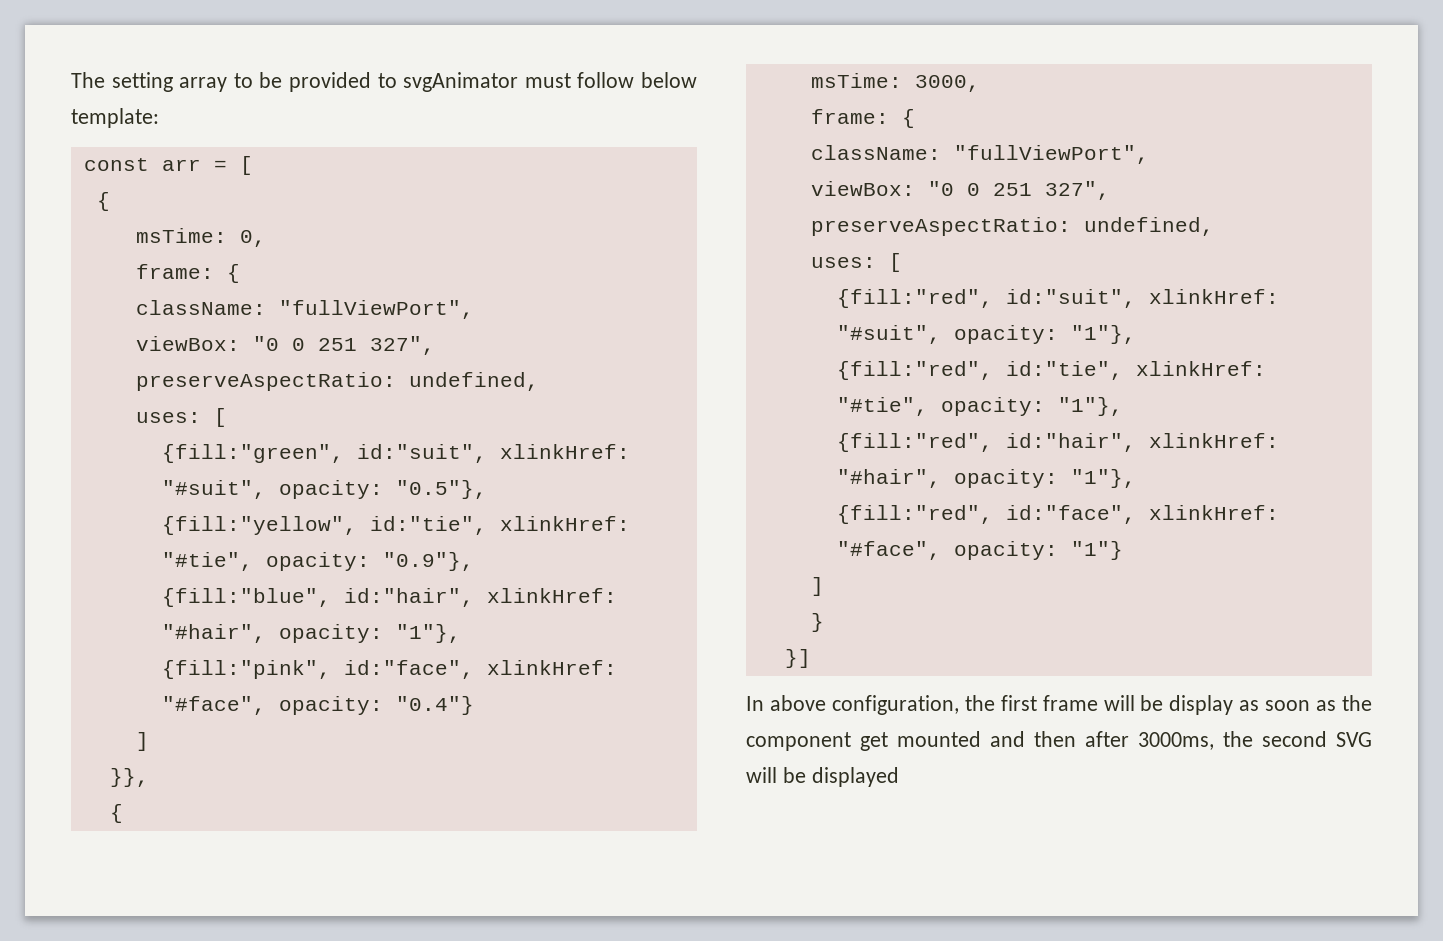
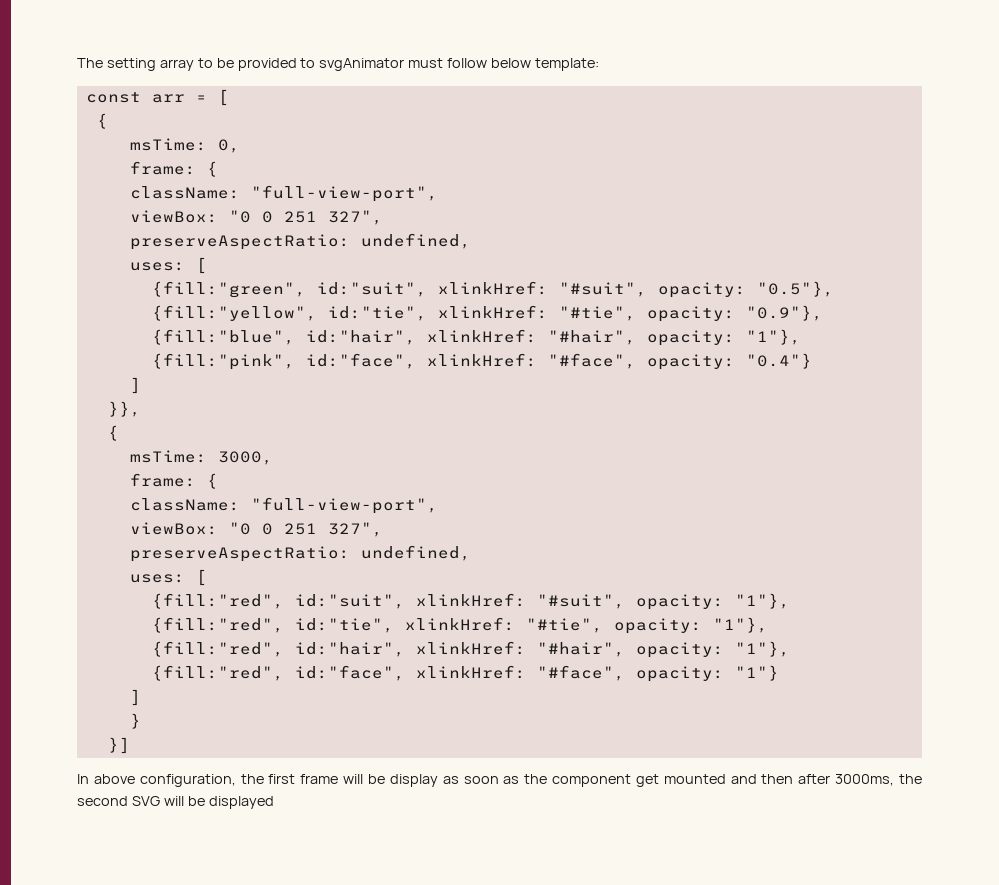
[278,300,474,319] "fullViewPort", -> [250,185,438,202] "full-view-port",
[953,145,1149,164] "fullViewPort", -> [250,497,438,514] "full-view-port",

